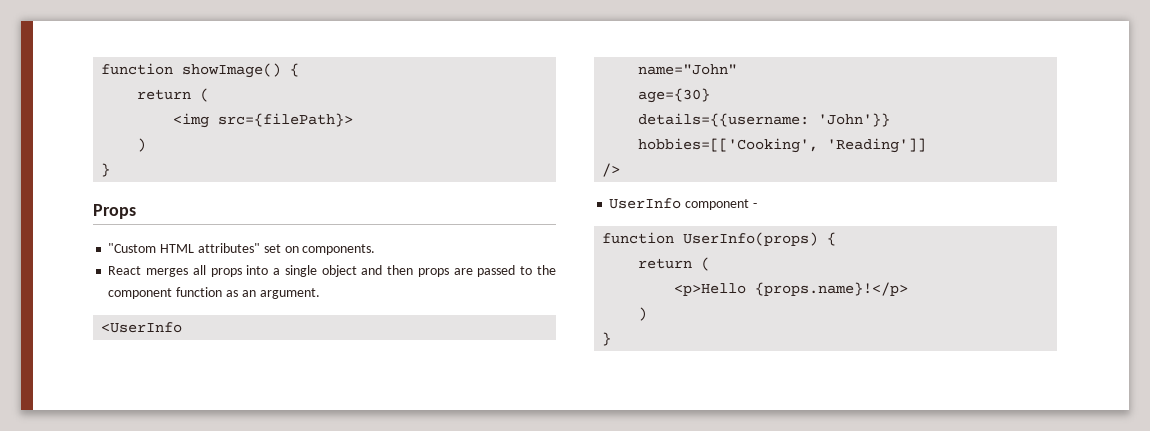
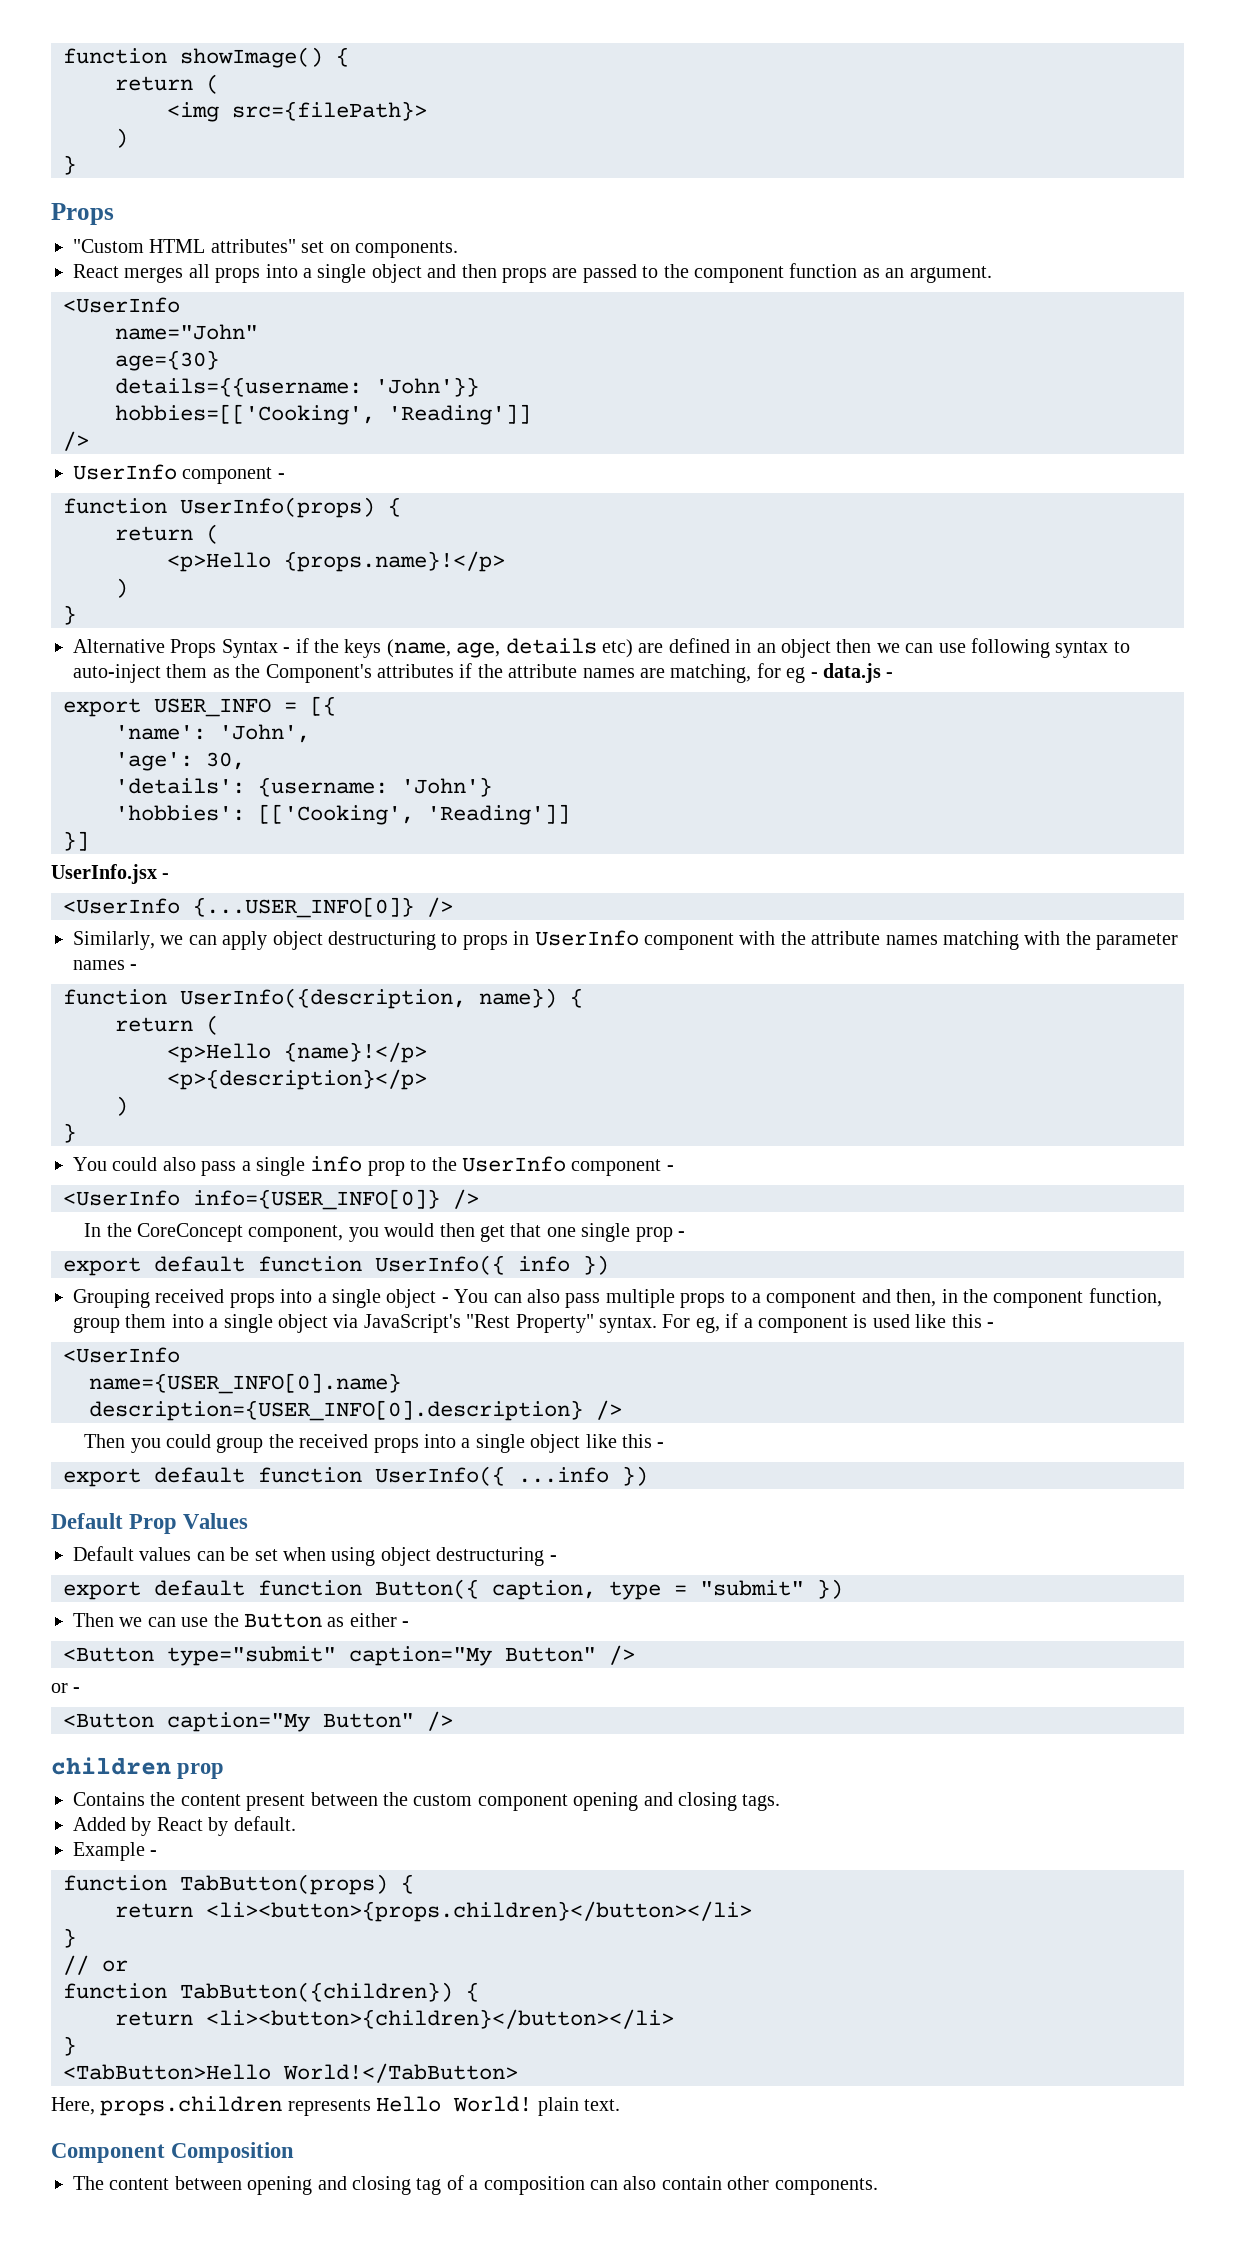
(612, 339) none -> [73,638,1130,658] [73,663,894,683] [63,696,336,717] [115,724,310,743] [115,752,245,771] [115,777,492,797] [115,804,570,825] [63,831,89,851] [51,864,170,884] [63,897,453,918] [73,930,1179,950] [73,960,138,970] [63,988,583,1009] [115,1015,219,1035] [167,1042,427,1063] [167,1069,427,1090] [115,1096,128,1116] [63,1123,76,1143] [73,1156,674,1176] [63,1189,479,1210] [84,1223,686,1242] [63,1255,609,1276] [73,1288,1162,1308] [73,1313,994,1333] [63,1347,180,1363] [89,1373,401,1394] [89,1400,622,1421] [84,1434,665,1453] [63,1466,648,1487] [51,1513,249,1534] [73,1546,557,1566] [63,1579,843,1600] [73,1613,410,1628] [63,1645,635,1666] [51,1683,81,1693] [63,1711,453,1732] [51,1757,225,1779] [73,1792,781,1811] [73,1816,296,1836] [73,1842,158,1861] [63,1874,414,1895] [115,1901,752,1922] [63,1928,76,1948] [63,1955,128,1975] [63,1982,479,2002] [115,2009,674,2029] [63,2036,76,2056] [63,2063,518,2083] [51,2096,620,2116] [51,2142,295,2163] [73,2175,878,2195] // Alternative Props Syntax - if the keys (name, age, details etc) are defined in an object then we can use following syntax to auto-inject them as the Component's attributes if the attribute names are matching, for eg - data.js - // export USER_INFO = [{ // 'name': 'John', // 'age': 30, // 'details': {username: 'John'} // 'hobbies': [['Cooking', 'Reading']] // }] // UserInfo.jsx - // <UserInfo {...USER_INFO[0]} /> // Similarly, we can apply object destructuring to props in UserInfo component with the attribute names matching with the parameter names - // function UserInfo({description, name}) { // return ( // <p>Hello {name}!</p> // <p>{description}</p> // ) // } // You could also pass a single info prop to the UserInfo component - // <UserInfo info={USER_INFO[0]} /> // In the CoreConcept component, you would then get that one single prop - // export default function UserInfo({ info }) // Grouping received props into a single object - You can also pass multiple props to a component and then, in the component function, group them into a single object via JavaScript's "Rest Property" syntax. For eg, if a component is used like this - // <UserInfo // name={USER_INFO[0].name} // description={USER_INFO[0].description} /> // Then you could group the received props into a single object like this - // export default function UserInfo({ ...info }) // Default Prop Values // Default values can be set when using object destructuring - // export default function Button({ caption, type = "submit" }) // Then we can use the Button as either - // <Button type="submit" caption="My Button" /> // or - // <Button caption="My Button" /> // children prop // Contains the content present between the custom component opening and closing tags. // Added by React by default. // Example - // function TabButton(props) { // return <li><button>{props.children}</button></li> // } // // or // function TabButton({children}) { // return <li><button>{children}</button></li> // } // <TabButton>Hello World!</TabButton> // Here, props.children represents Hello World! plain text. // Component Composition // The content between opening and closing tag of a composition can also contain other components.

